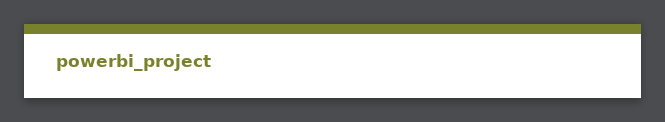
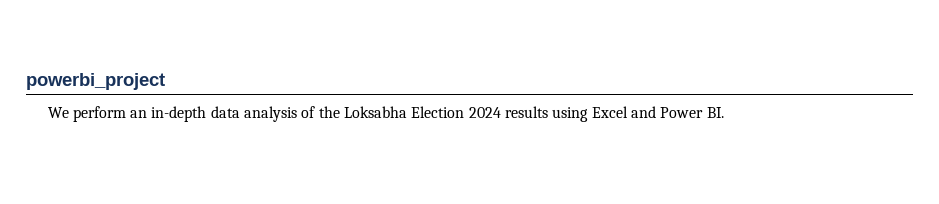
(211, 62) none -> [47,106,724,122] // We perform an in-depth data analysis of the Loksabha Election 2024 results using Excel and Power BI.

